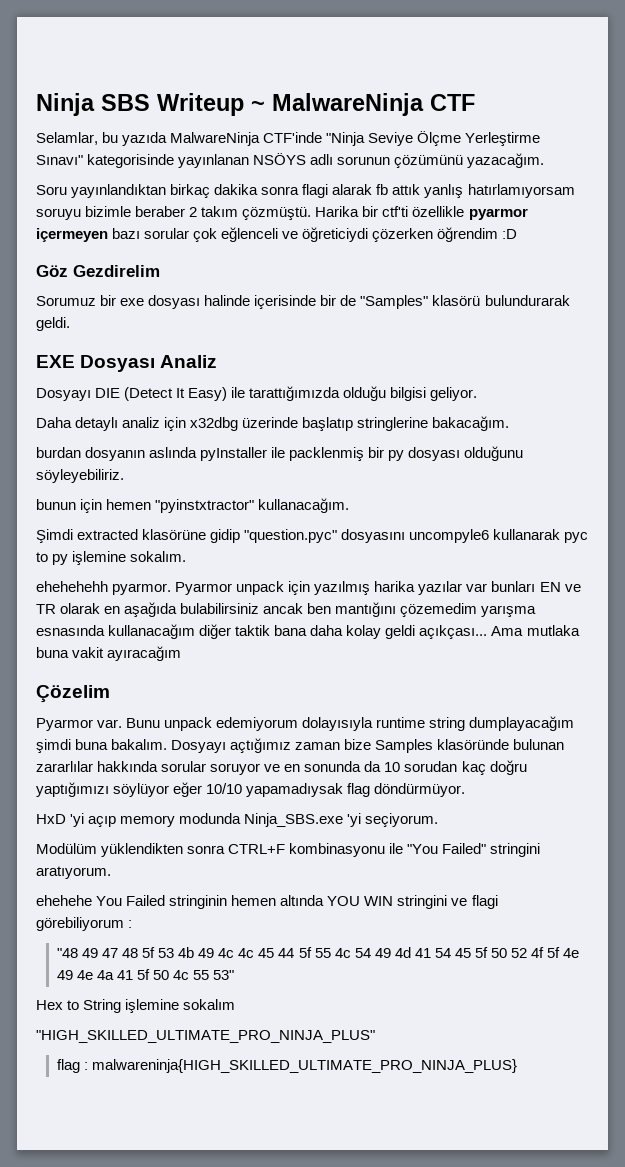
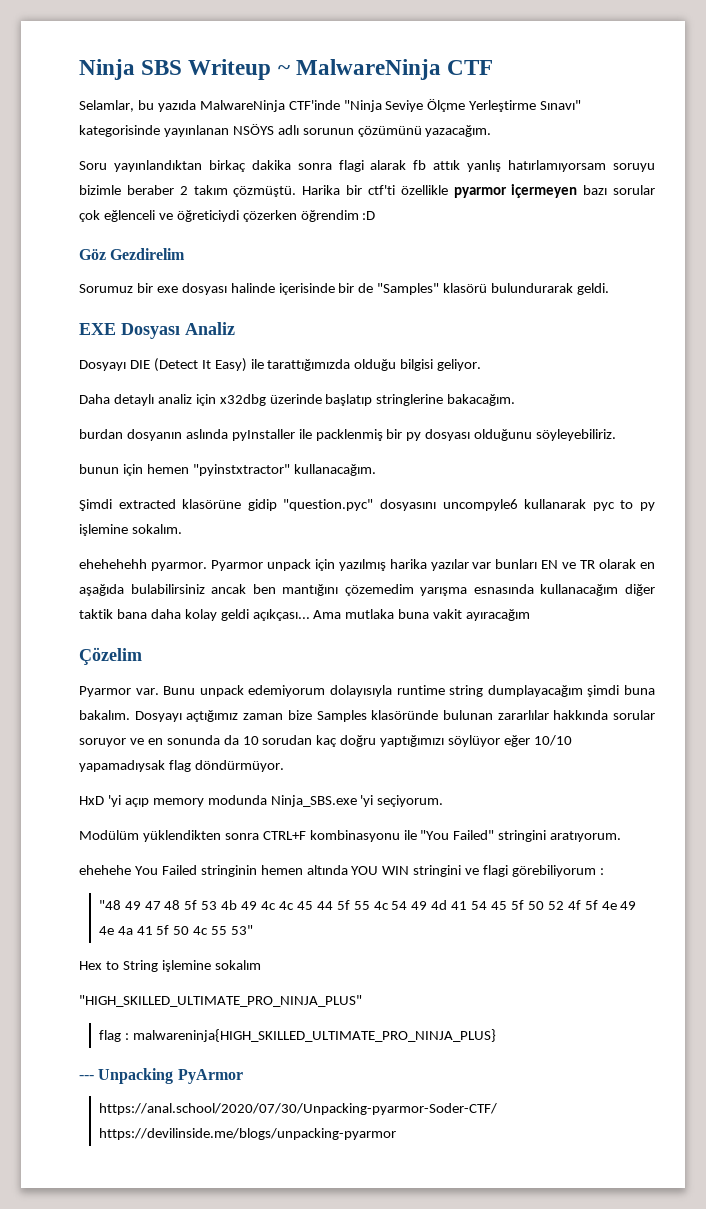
(518, 1066) none -> [79,1068,243,1084] [98,1103,497,1115] [98,1128,396,1140] // --- Unpacking PyArmor // https://anal.school/2020/07/30/Unpacking-pyarmor-Soder-CTF/ https://devilinside.me/blogs/unpacking-pyarmor

